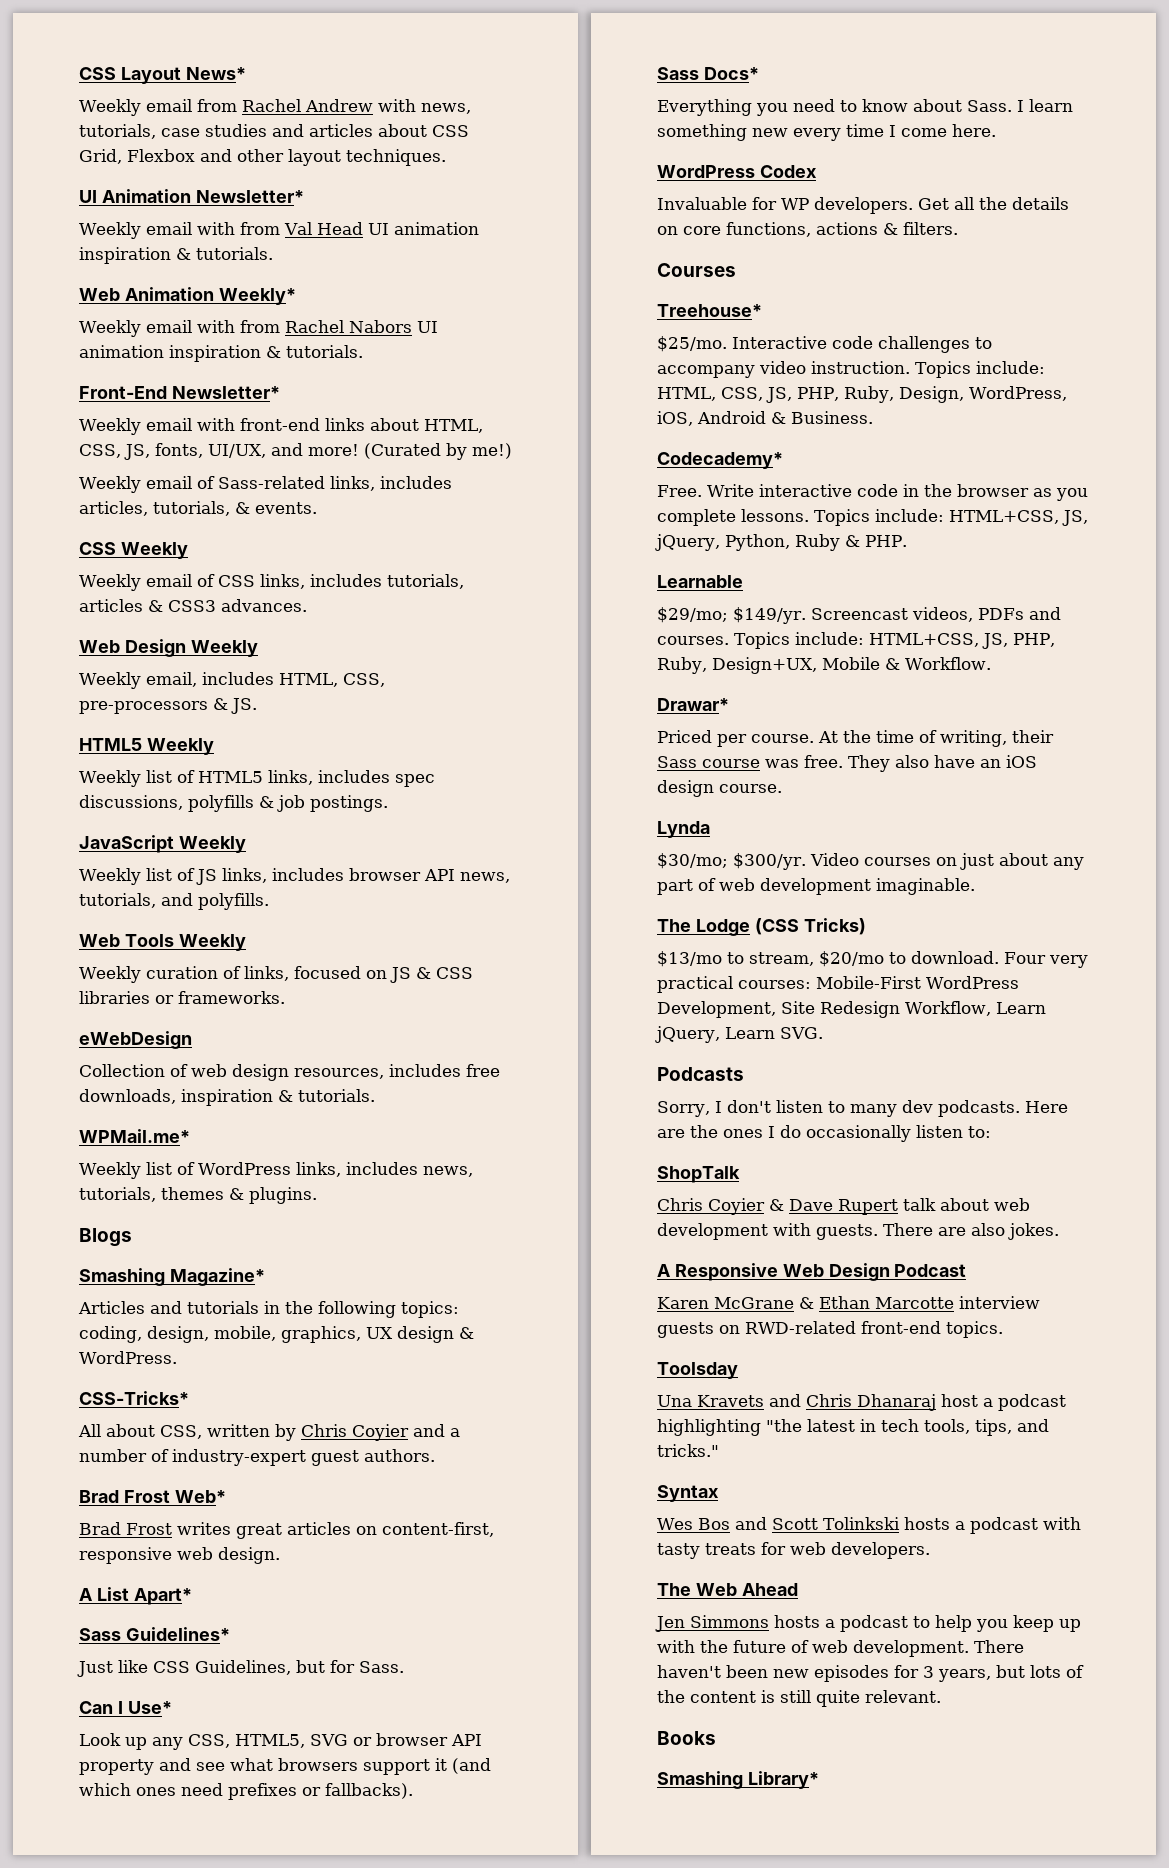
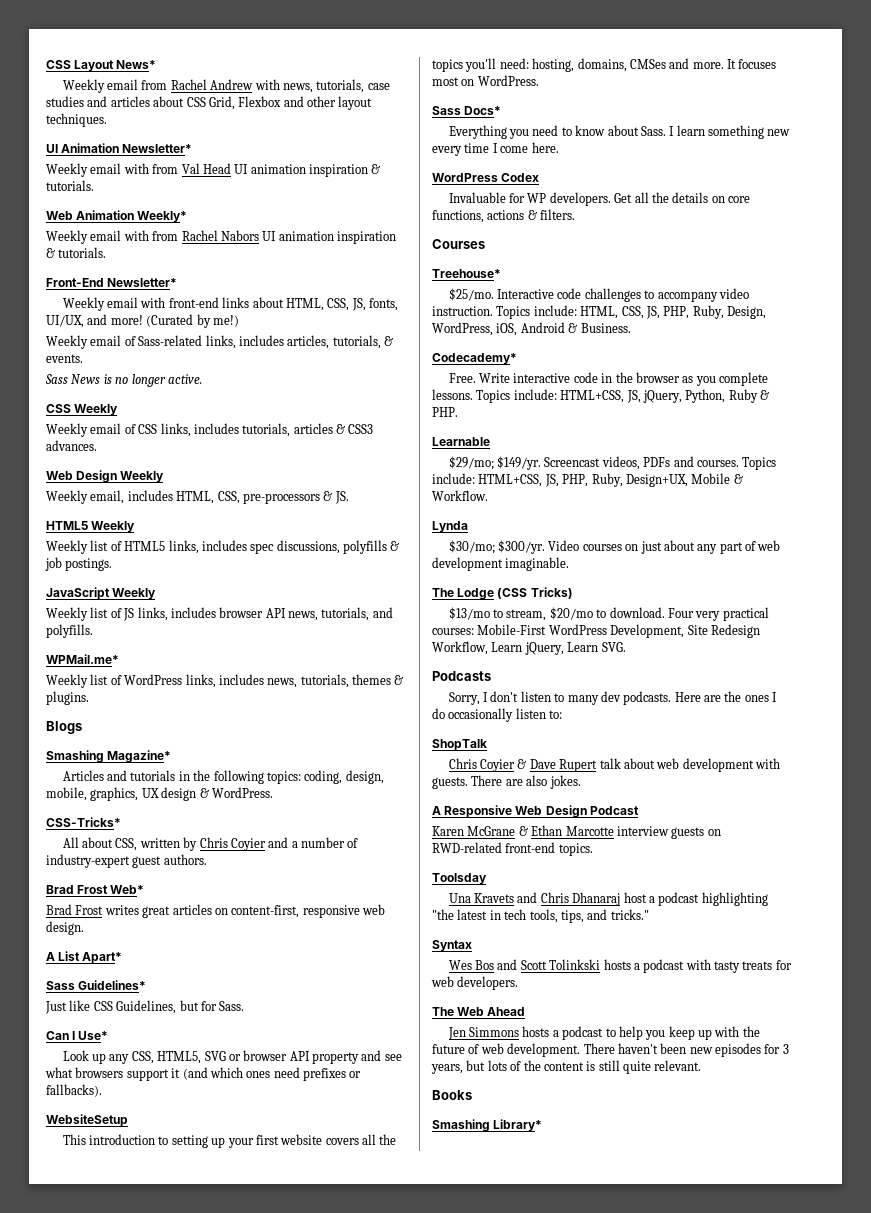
(317, 508) none -> [45,374,202,387] // Sass News is no longer active.
[79,934,246,951] [79,966,473,983] [79,991,285,1004] [79,1031,192,1049] [79,1064,500,1081] [79,1089,375,1106] // Web Tools Weekly // Weekly curation of links, focused on JS & CSS libraries or frameworks. // eWebDesign // Collection of web design resources, includes free downloads, inspiration & tutorials. -> (93, 631) none
(413, 1791) none -> [46,1114,128,1127] [62,1134,397,1148] [432,58,777,72] [432,75,539,86] // WebsiteSetup // This introduction to setting up your first website covers all the topics you'll need: hosting, domains, CMSes and more. It focuses most on WordPress.
[657,698,729,711] [657,730,1054,747] [657,755,1037,772] [657,780,782,797] // Drawar* // Priced per course. At the time of writing, their Sass course was free. They also have an iOS design course. -> (488, 495) none

